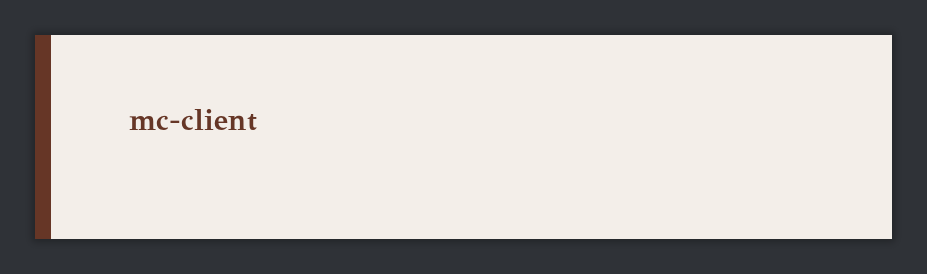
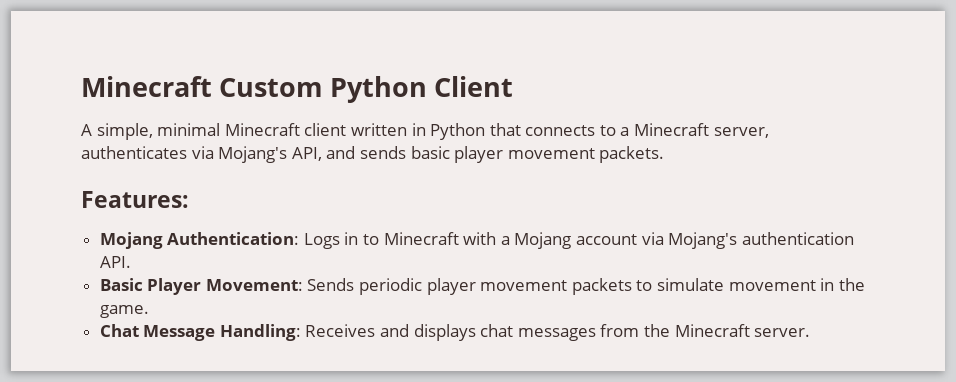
[129,109,257,131] mc-client -> [81,76,514,103] [81,123,769,140] [81,146,665,163] [81,191,189,208] [99,232,854,249] [99,256,131,268] [99,278,865,295] [99,305,149,318] [99,324,811,341] Minecraft Custom Python Client // A simple, minimal Minecraft client written in Python that connects to a Minecraft server, authenticates via Mojang's API, and sends basic player movement packets. // Features: // Mojang Authentication: Logs in to Minecraft with a Mojang account via Mojang's authentication API. // Basic Player Movement: Sends periodic player movement packets to simulate movement in the game. // Chat Message Handling: Receives and displays chat messages from the Minecraft server.

